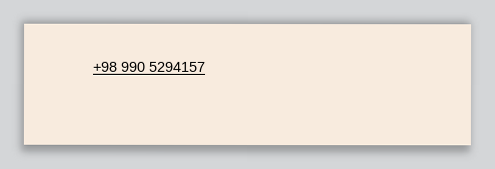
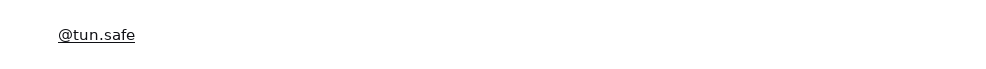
[93,61,206,72] +98 990 5294157 -> [58,29,135,42] @tun.safe

